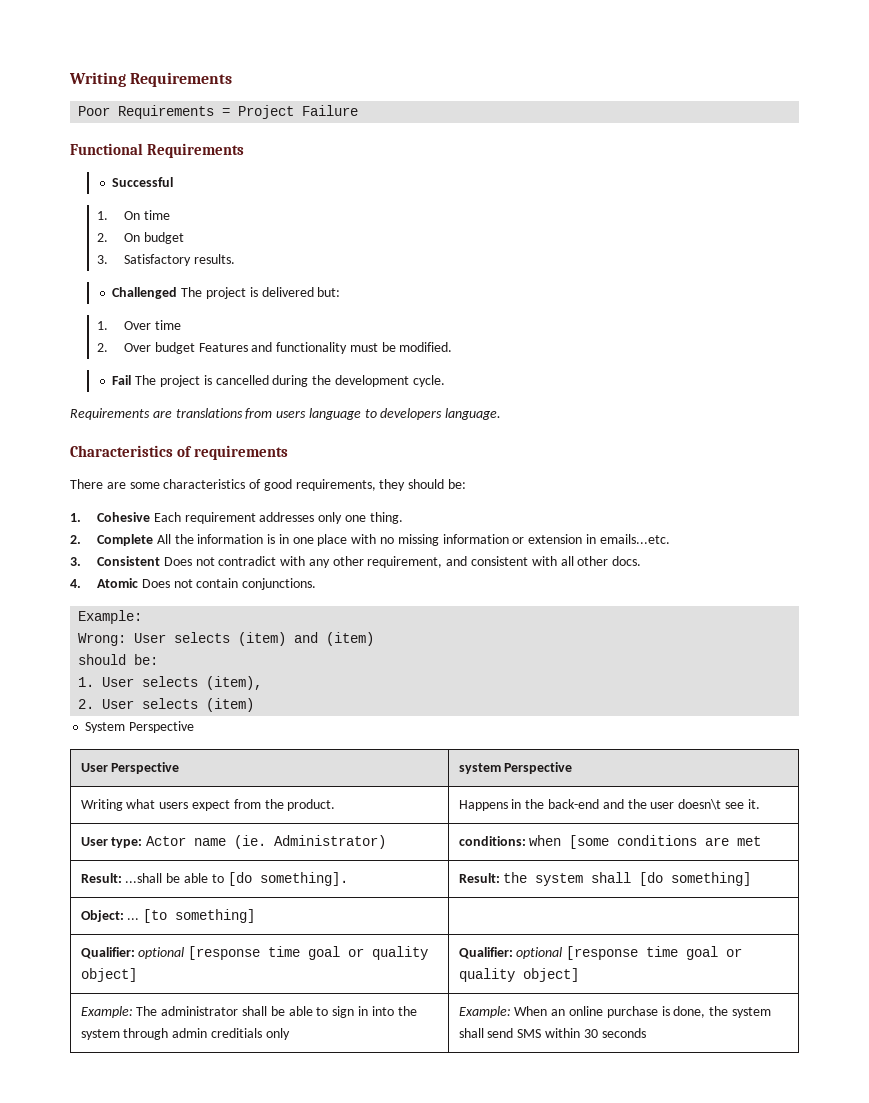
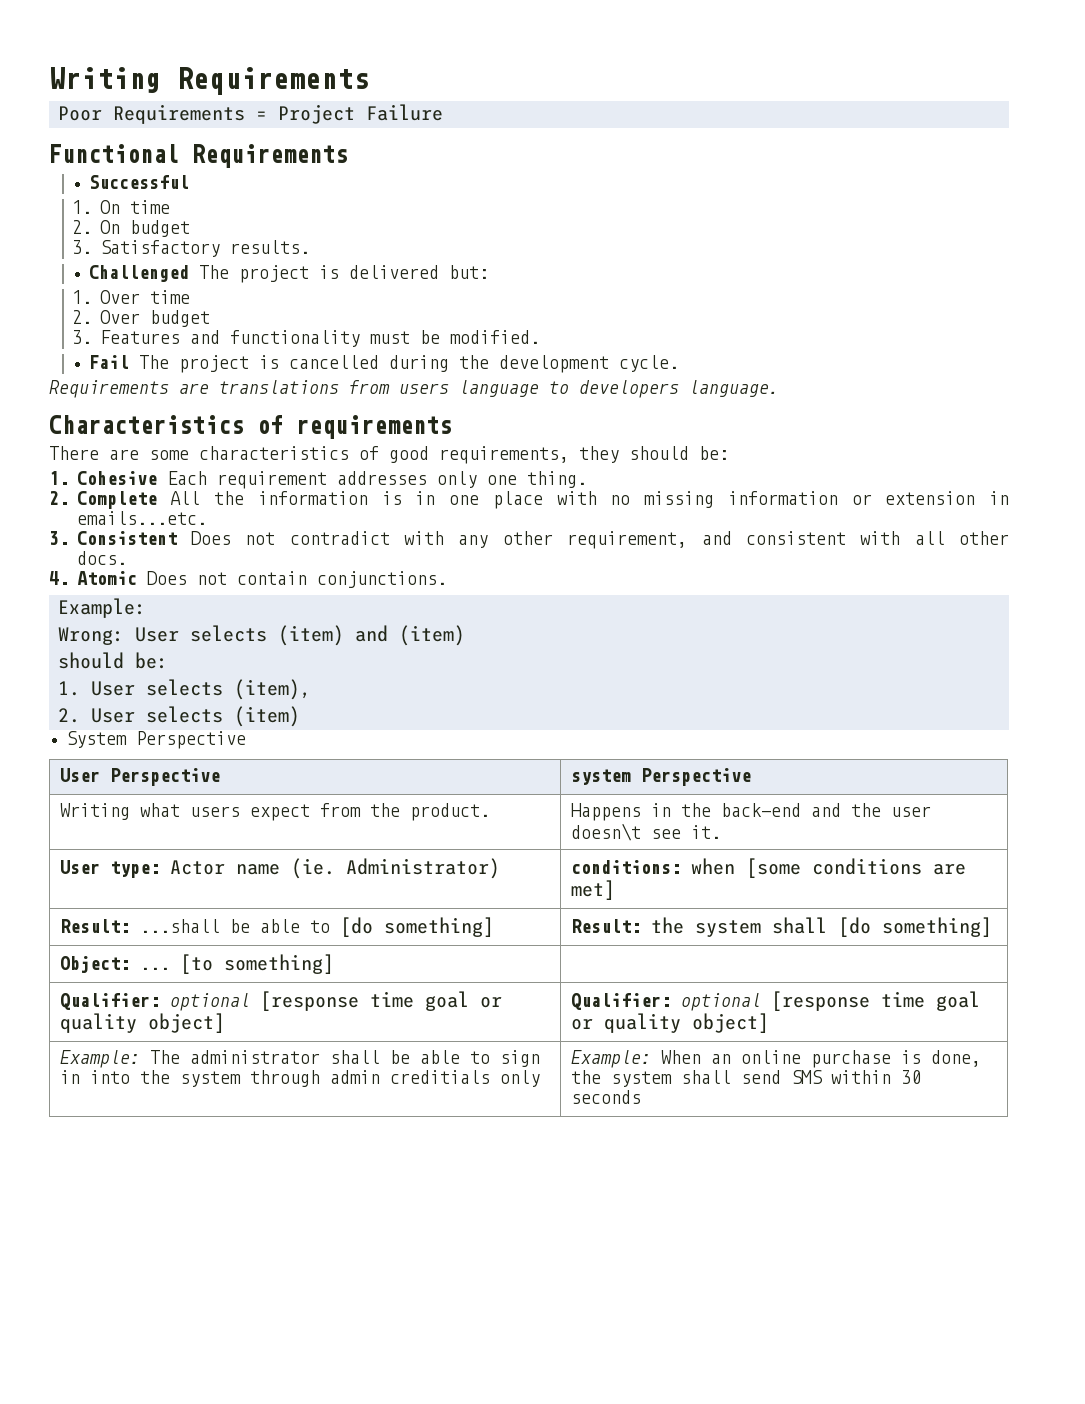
(195, 348) none -> [72,330,93,344] // 3.
[737,836,762,846] met -> [571,880,616,900] met]
[259,872,348,886] something]. -> [384,917,495,937] something]

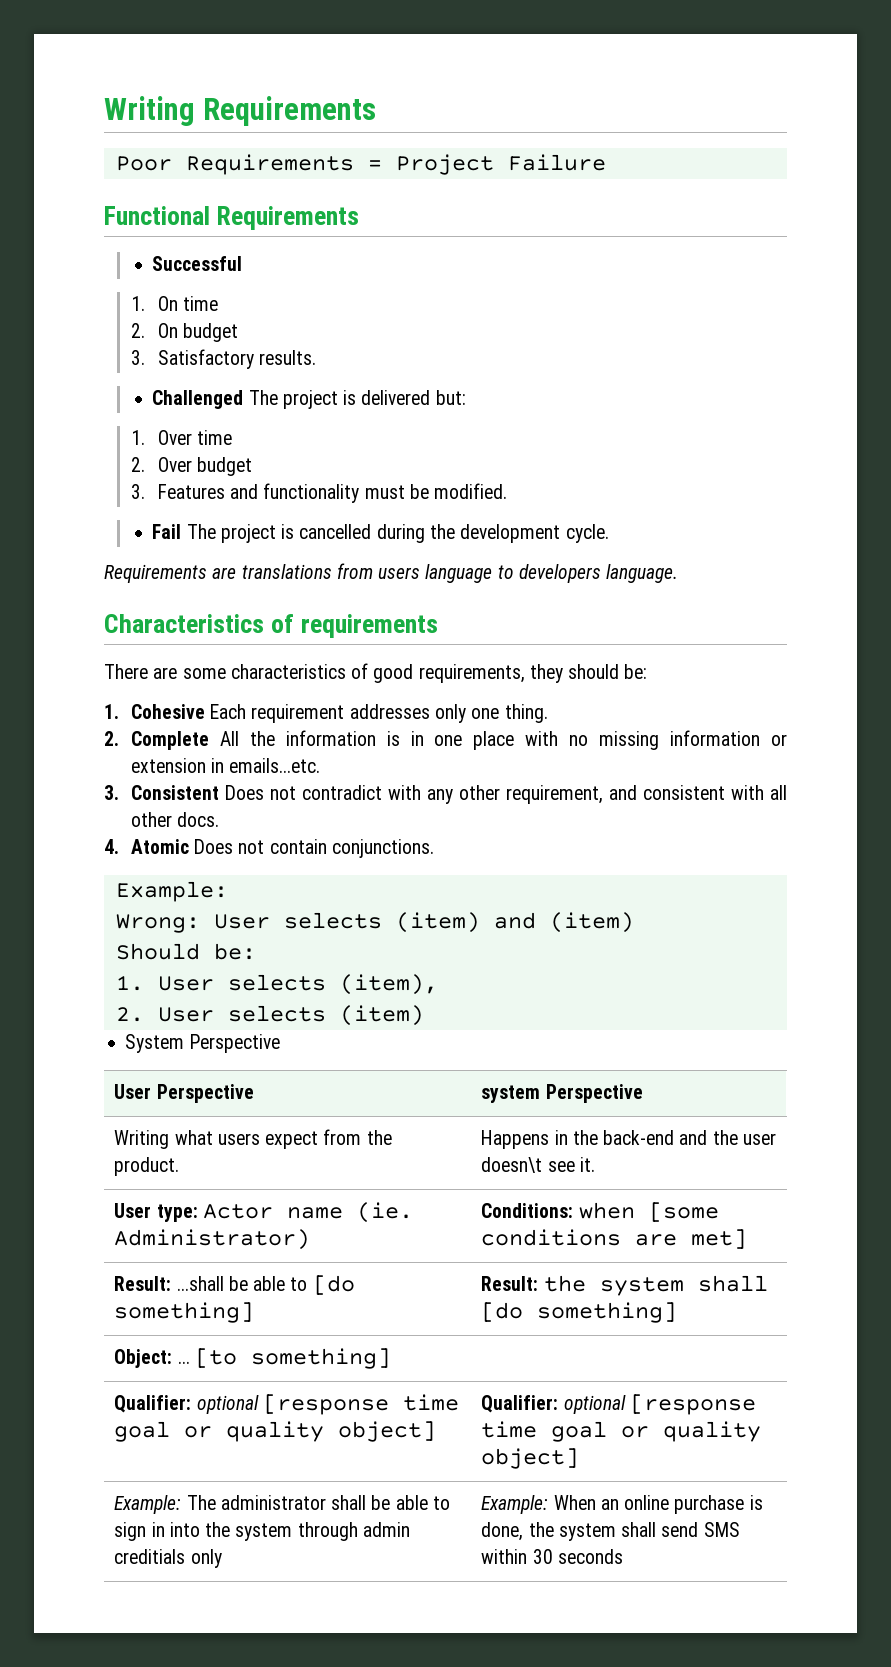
[58,652,124,669] should -> [115,943,200,960] Should
[571,860,682,874] conditions: -> [481,1203,574,1218] Conditions:

